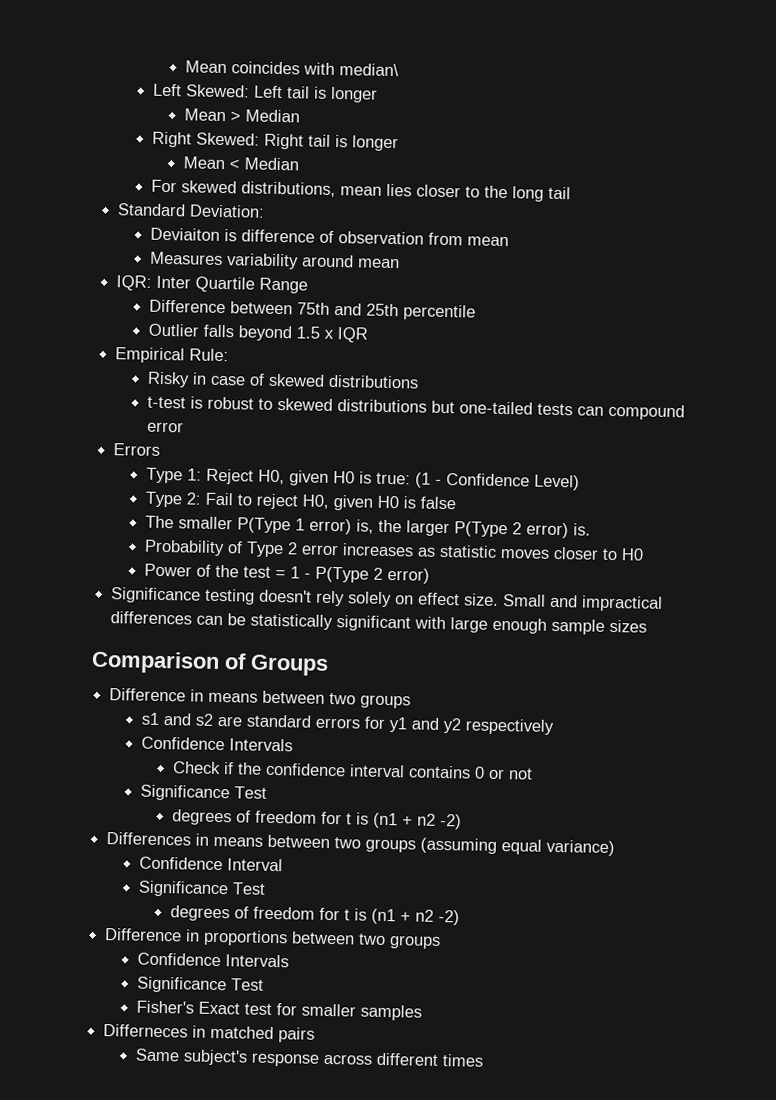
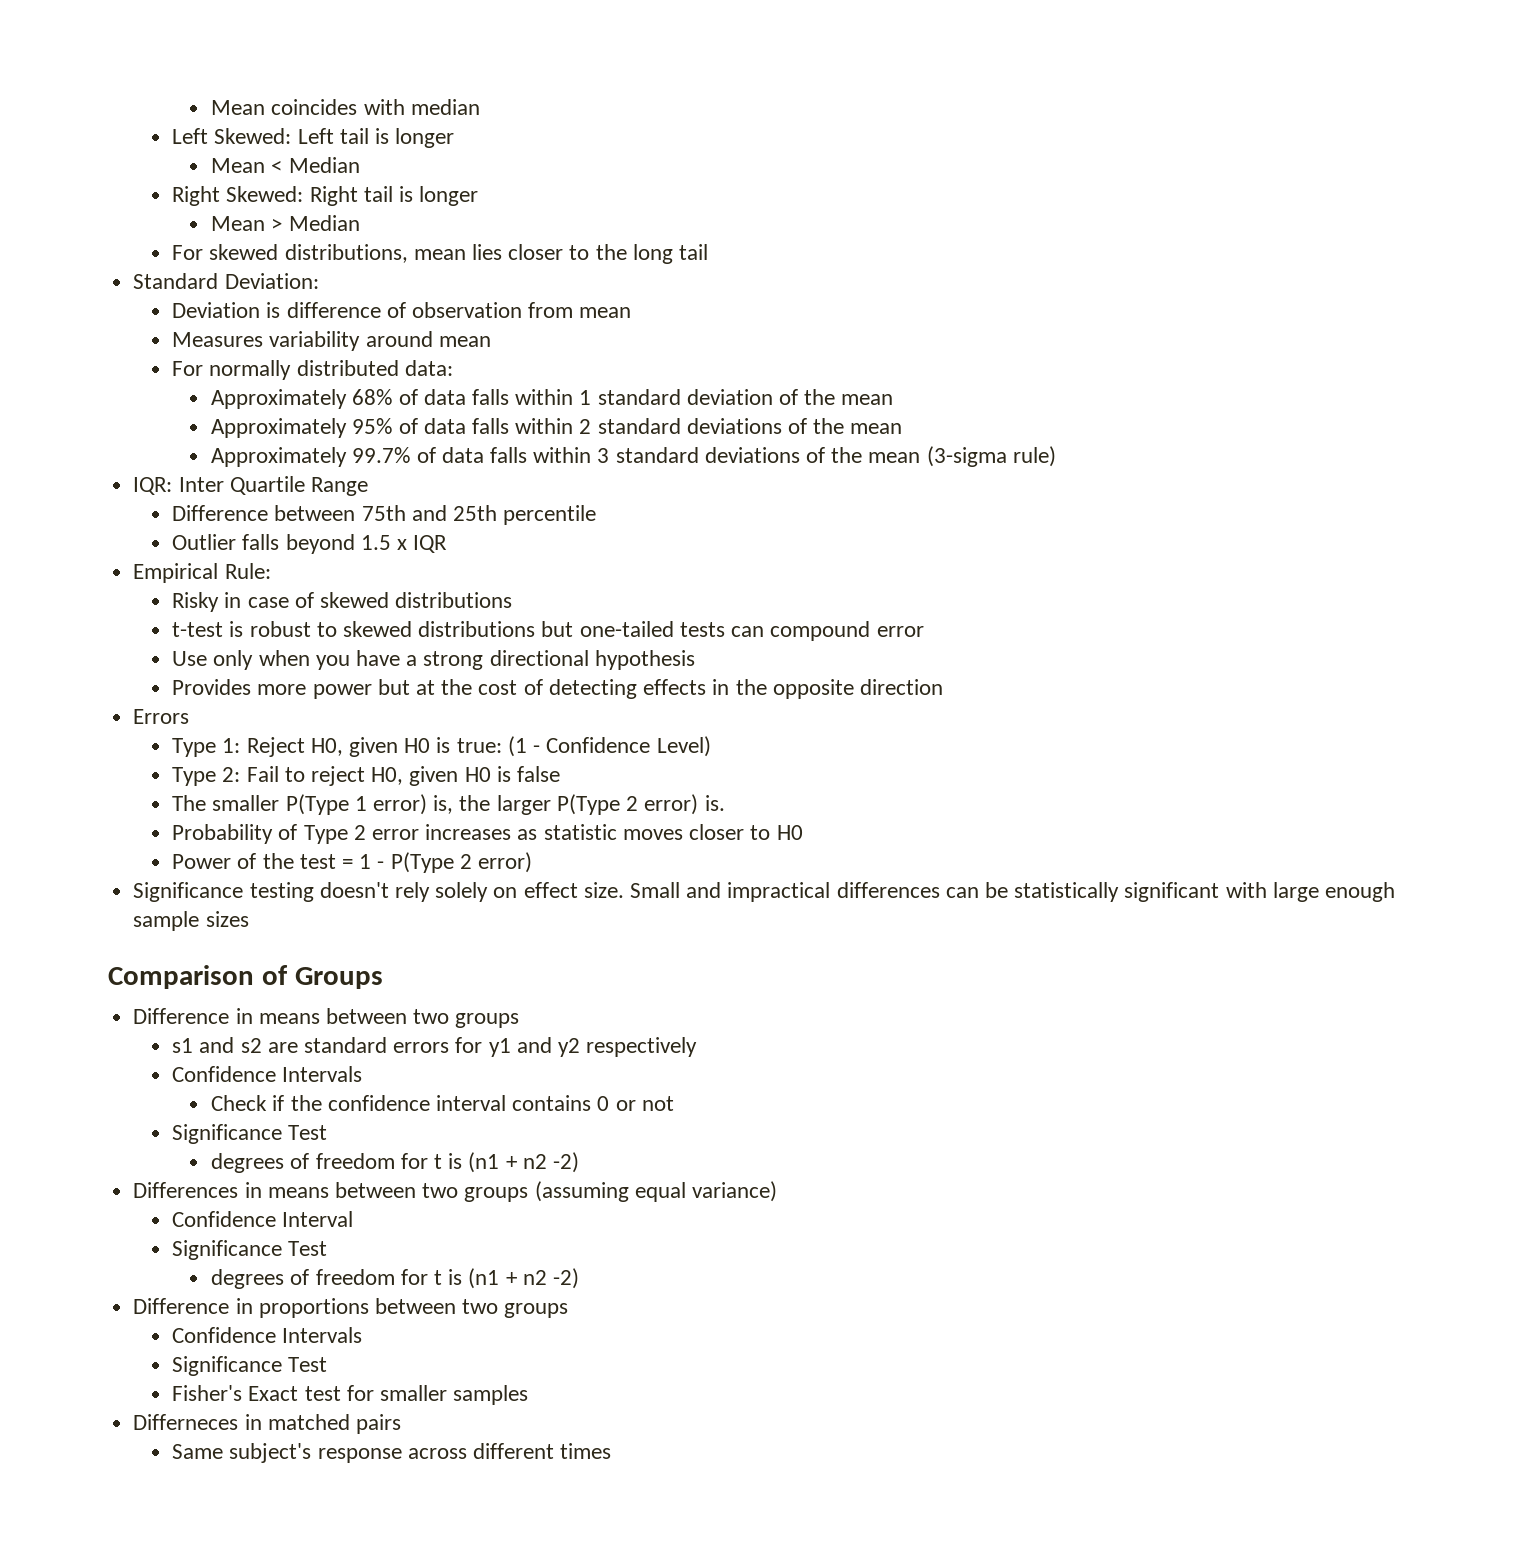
[339,63,400,77] median\ -> [410,99,480,115] median
[230,111,242,122] > -> [271,160,283,173] <
[229,159,241,170] < -> [271,218,283,231] >
[149,227,220,241] Deviaiton -> [172,302,261,318] Deviation
(400, 263) none -> [172,360,453,380] [211,389,894,409] [211,418,903,438] [211,446,1056,467] // For normally distributed data: // Approximately 68% of data falls within 1 standard deviation of the mean // Approximately 95% of data falls within 2 standard deviations of the mean // Approximately 99.7% of data falls within 3 standard deviations of the mean (3-sigma rule)
(184, 427) none -> [172,650,695,670] [172,679,943,699] // Use only when you have a strong directional hypothesis // Provides more power but at the cost of detecting effects in the opposite direction

